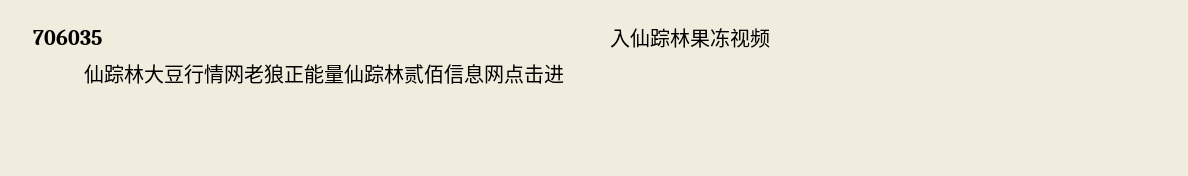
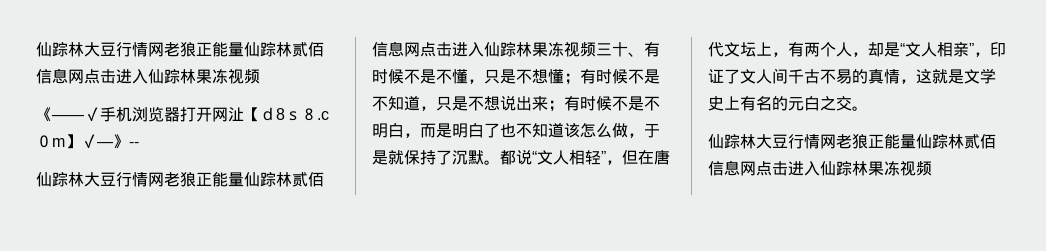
[33,29,102,45] 706035 -> [36,41,324,57] [36,68,260,84] [36,106,329,122] [36,134,139,149] [36,171,324,187] [372,41,660,57] [372,68,660,85] [372,95,660,112] [372,123,660,138] [372,149,670,165] [708,42,1006,57] [708,68,996,84] [708,96,868,111] 仙踪林大豆行情网老狼正能量仙踪林贰佰信息网点击进入仙踪林果冻视频 // 《——✓手机浏览器打开网沚【ｄ8ｓ８.c０m】✓—》-- // 仙踪林大豆行情网老狼正能量仙踪林贰佰信息网点击进入仙踪林果冻视频三十、有时候不是不懂，只是不想懂；有时候不是不知道，只是不想说出来；有时候不是不明白，而是明白了也不知道该怎么做，于是就保持了沉默。都说“文人相轻”，但在唐代文坛上，有两个人，却是“文人相亲”，印证了文人间千古不易的真情，这就是文学史上有名的元白之交。

